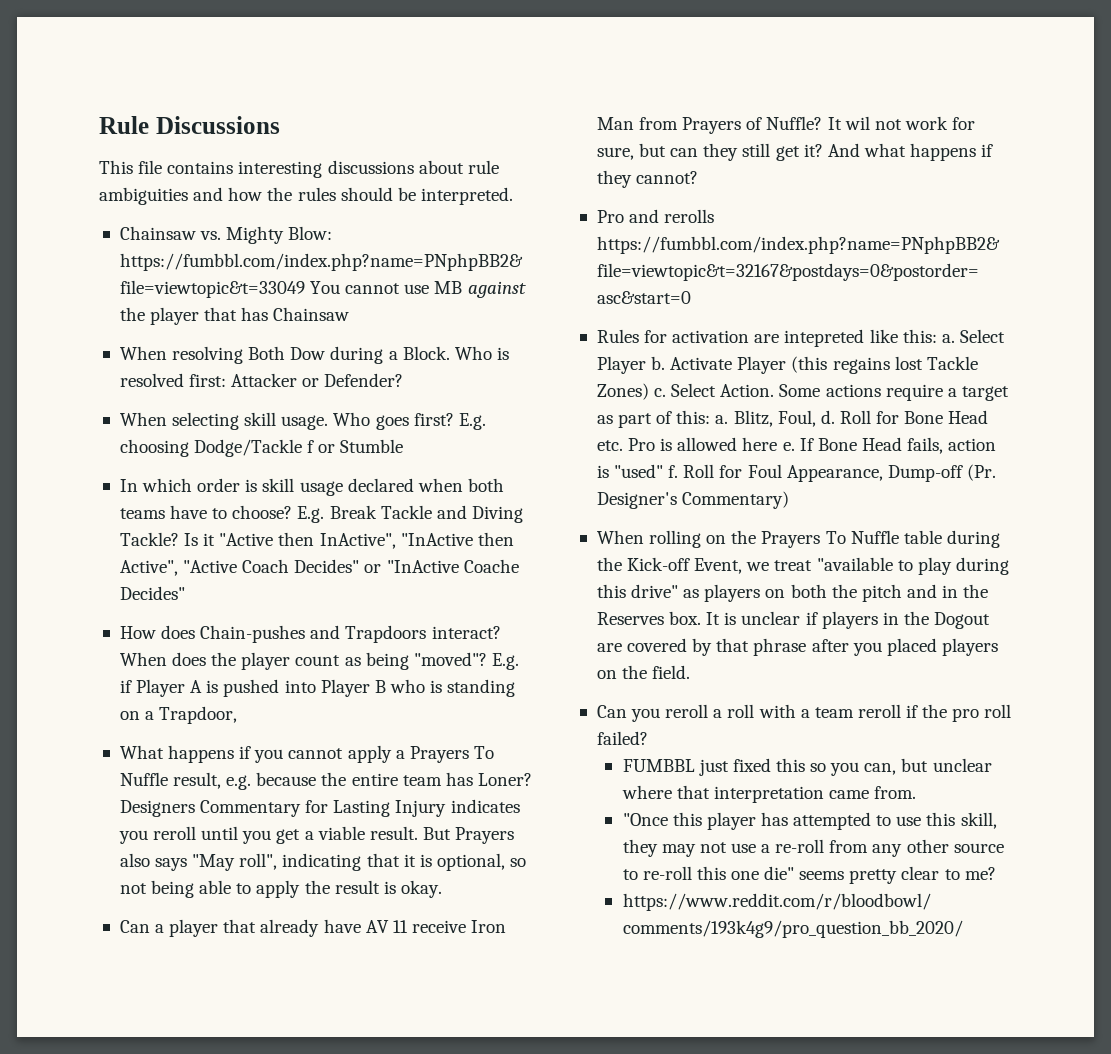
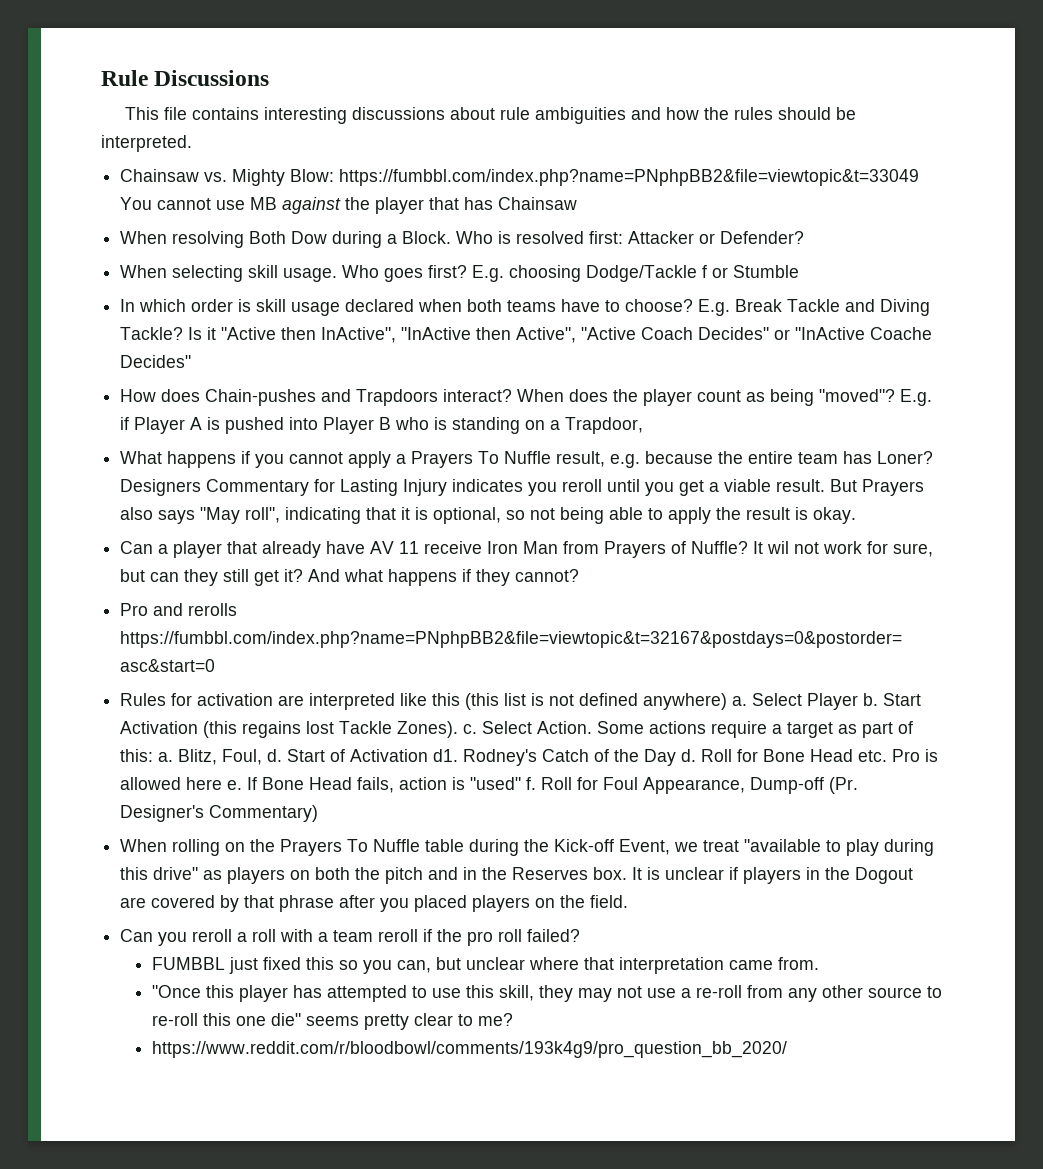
[784,329,937,347] intepreted like this: -> [309,693,728,710] interpreted like this (this list is not defined anywhere)
[670,356,787,374] Activate Player -> [883,693,922,706] [120,721,199,734] Start Activation
[596,383,649,400] Zones) -> [397,721,459,738] Zones).
(835, 417) none -> [287,749,697,766] Start of Activation d1. Rodney's Catch of the Day d.

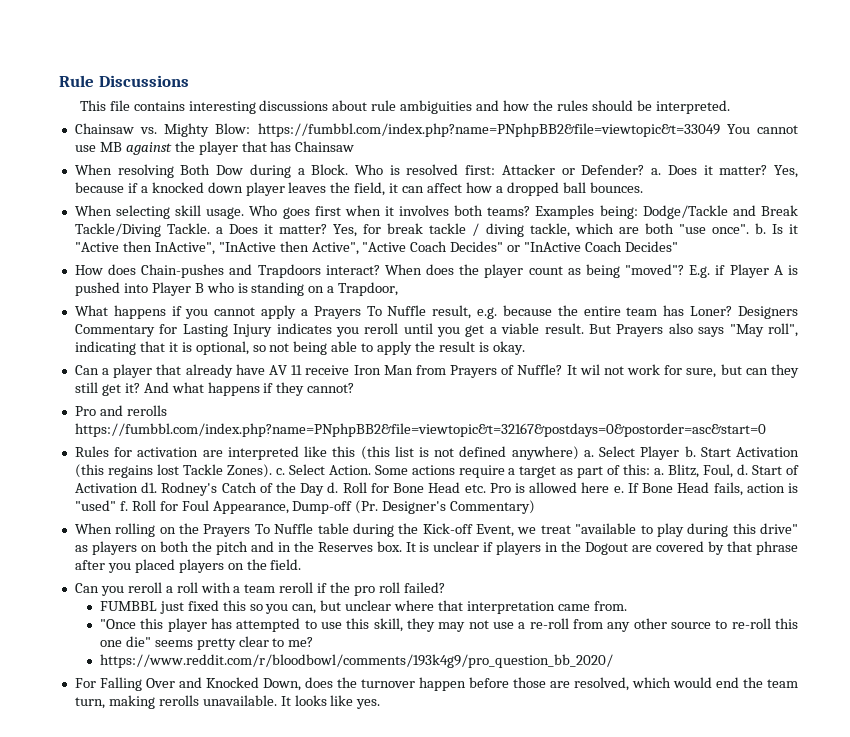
(805, 237) none -> [651,165,799,178] [74,182,643,196] a. Does it matter? Yes, because if a knocked down player leaves the field, it can affect how a dropped ball bounces.
[428,265,800,282] [120,299,931,316] [120,327,184,340] first? E.g. choosing Dodge/Tackle f or Stumble // In which order is skill usage declared when both teams have to choose? E.g. Break Tackle and Diving Tackle? -> [314,205,798,219] [74,223,766,237] first when it involves both teams? Examples being: Dodge/Tackle and Break Tackle/Diving Tackle. a Does it matter? Yes, for break tackle / diving tackle, which are both "use once". b.
[870,327,933,340] Coache -> [585,241,623,252] Coach
(787, 1049) none -> [74,677,798,691] [74,695,381,709] // For Falling Over and Knocked Down, does the turnover happen before those are resolved, which would end the team turn, making rerolls unavailable. It looks like yes.

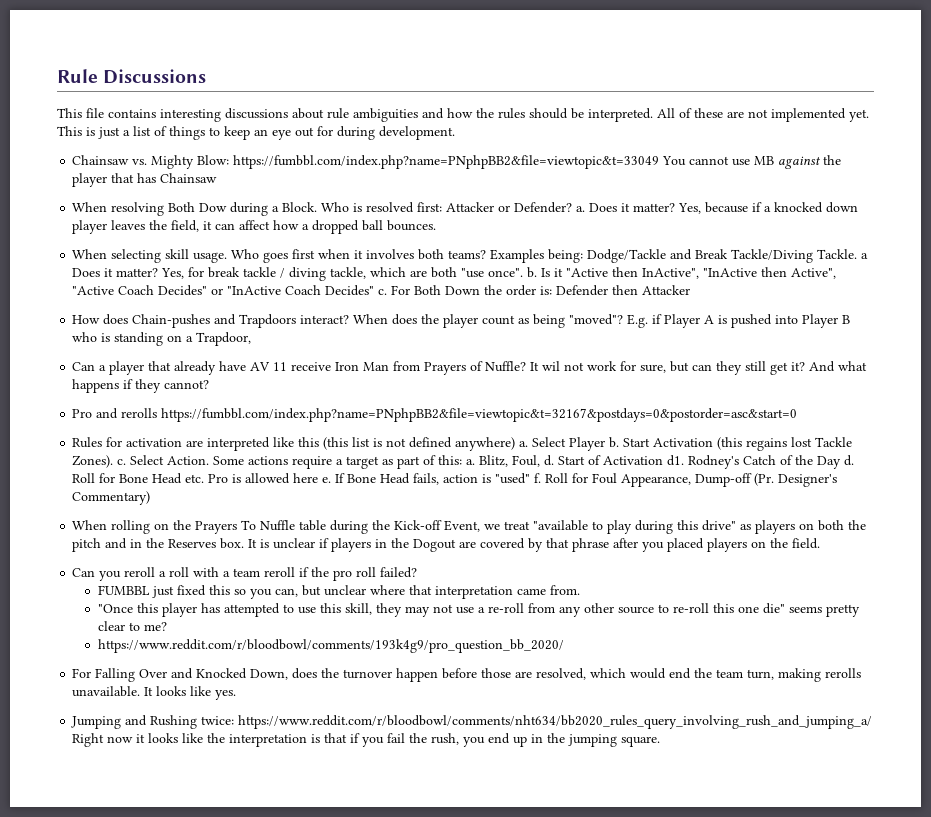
(730, 107) none -> [657,108,869,122] [57,126,455,140] All of these are not implemented yet. This is just a list of things to keep an eye out for during development.
(678, 246) none -> [378,285,691,296] c. For Both Down the order is: Defender then Attacker
[74,305,798,319] [74,323,798,337] [74,341,525,355] // What happens if you cannot apply a Prayers To Nuffle result, e.g. because the entire team has Loner? Designers Commentary for Lasting Injury indicates you reroll until you get a viable result. But Prayers also says "May roll", indicating that it is optional, so not being able to apply the result is okay. -> (252, 339) none
(381, 704) none -> [71,715,873,729] [72,733,661,747] // Jumping and Rushing twice: https://www.reddit.com/r/bloodbowl/comments/nht634/bb2020_rules_query_involving_rush_and_jumping_a/ Right now it looks like the interpretation is that if you fail the rush, you end up in the jumping square.

